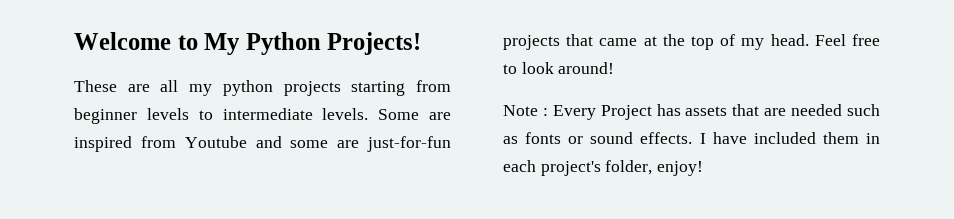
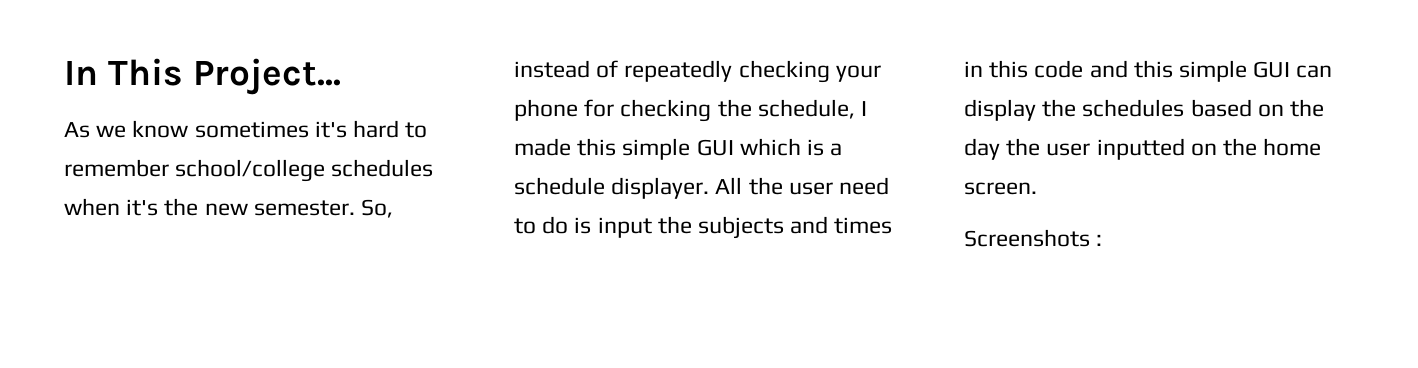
[74,32,422,55] [74,80,452,96] [74,108,451,124] [74,136,451,152] [503,34,880,50] [503,62,615,74] [503,104,880,120] [503,132,880,144] [503,160,704,176] Welcome to My Python Projects! // These are all my python projects starting from beginner levels to intermediate levels. Some are inspired from Youtube and some are just-for-fun projects that came at the top of my head. Feel free to look around! // Note : Every Project has assets that are needed such as fonts or sound effects. I have included them in each project's folder, enjoy! -> [64,58,341,95] [64,120,428,138] [64,159,434,182] [64,198,394,218] [514,60,881,83] [514,99,868,122] [514,138,843,160] [514,177,890,199] [514,216,893,239] [964,60,1333,82] [964,99,1325,121] [964,138,1322,160] [964,182,1037,195] [964,229,1103,247] In This Project... // As we know sometimes it's hard to remember school/college schedules when it's the new semester. So, instead of repeatedly checking your phone for checking the schedule, I made this simple GUI which is a schedule displayer. All the user need to do is input the subjects and times in this code and this simple GUI can display the schedules based on the day the user inputted on the home screen. // Screenshots :

